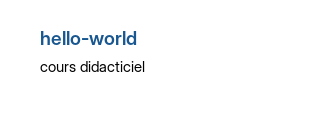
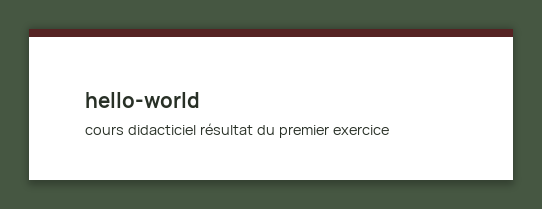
(146, 66) none -> [199,123,389,138] résultat du premier exercice

